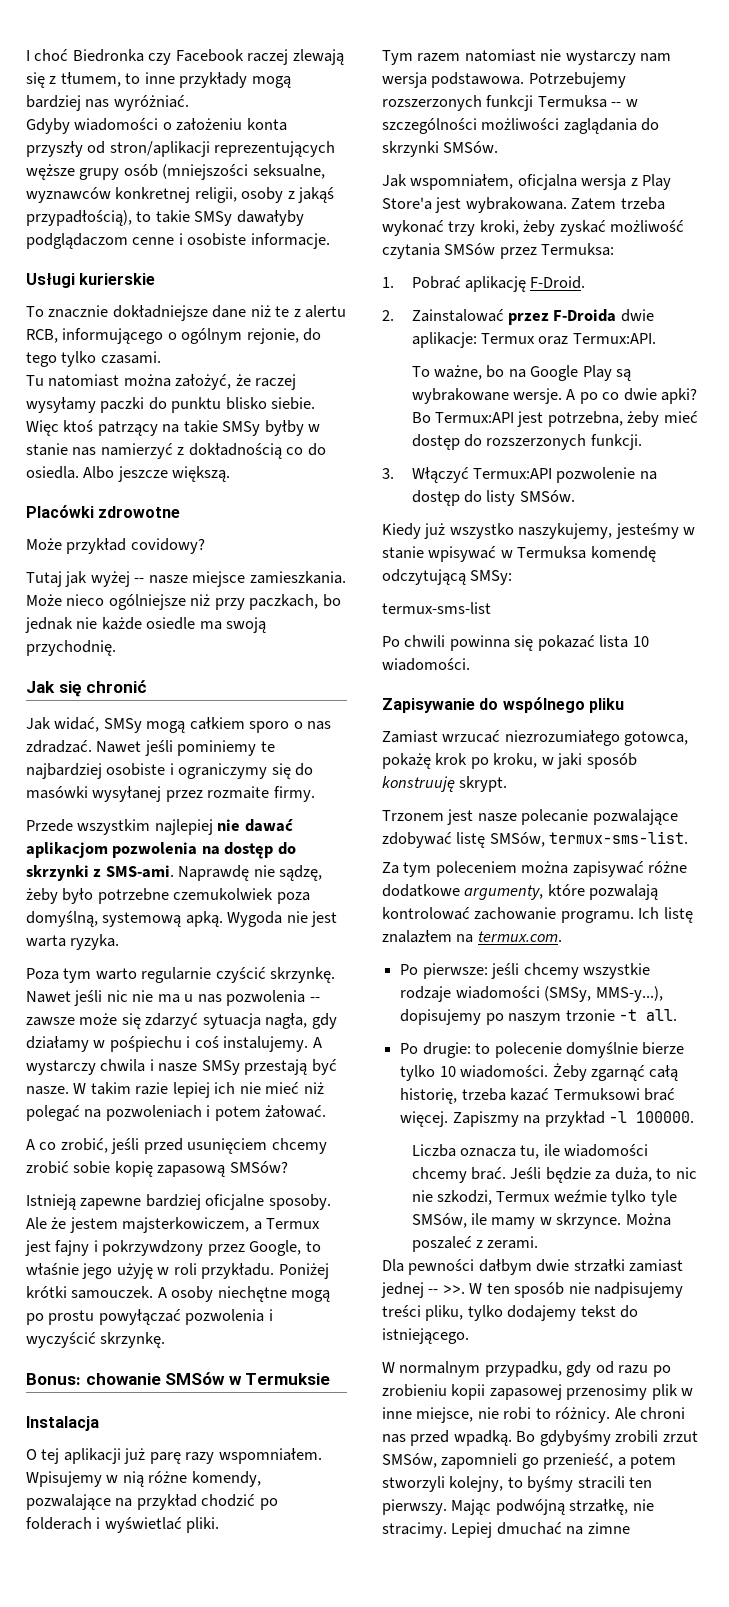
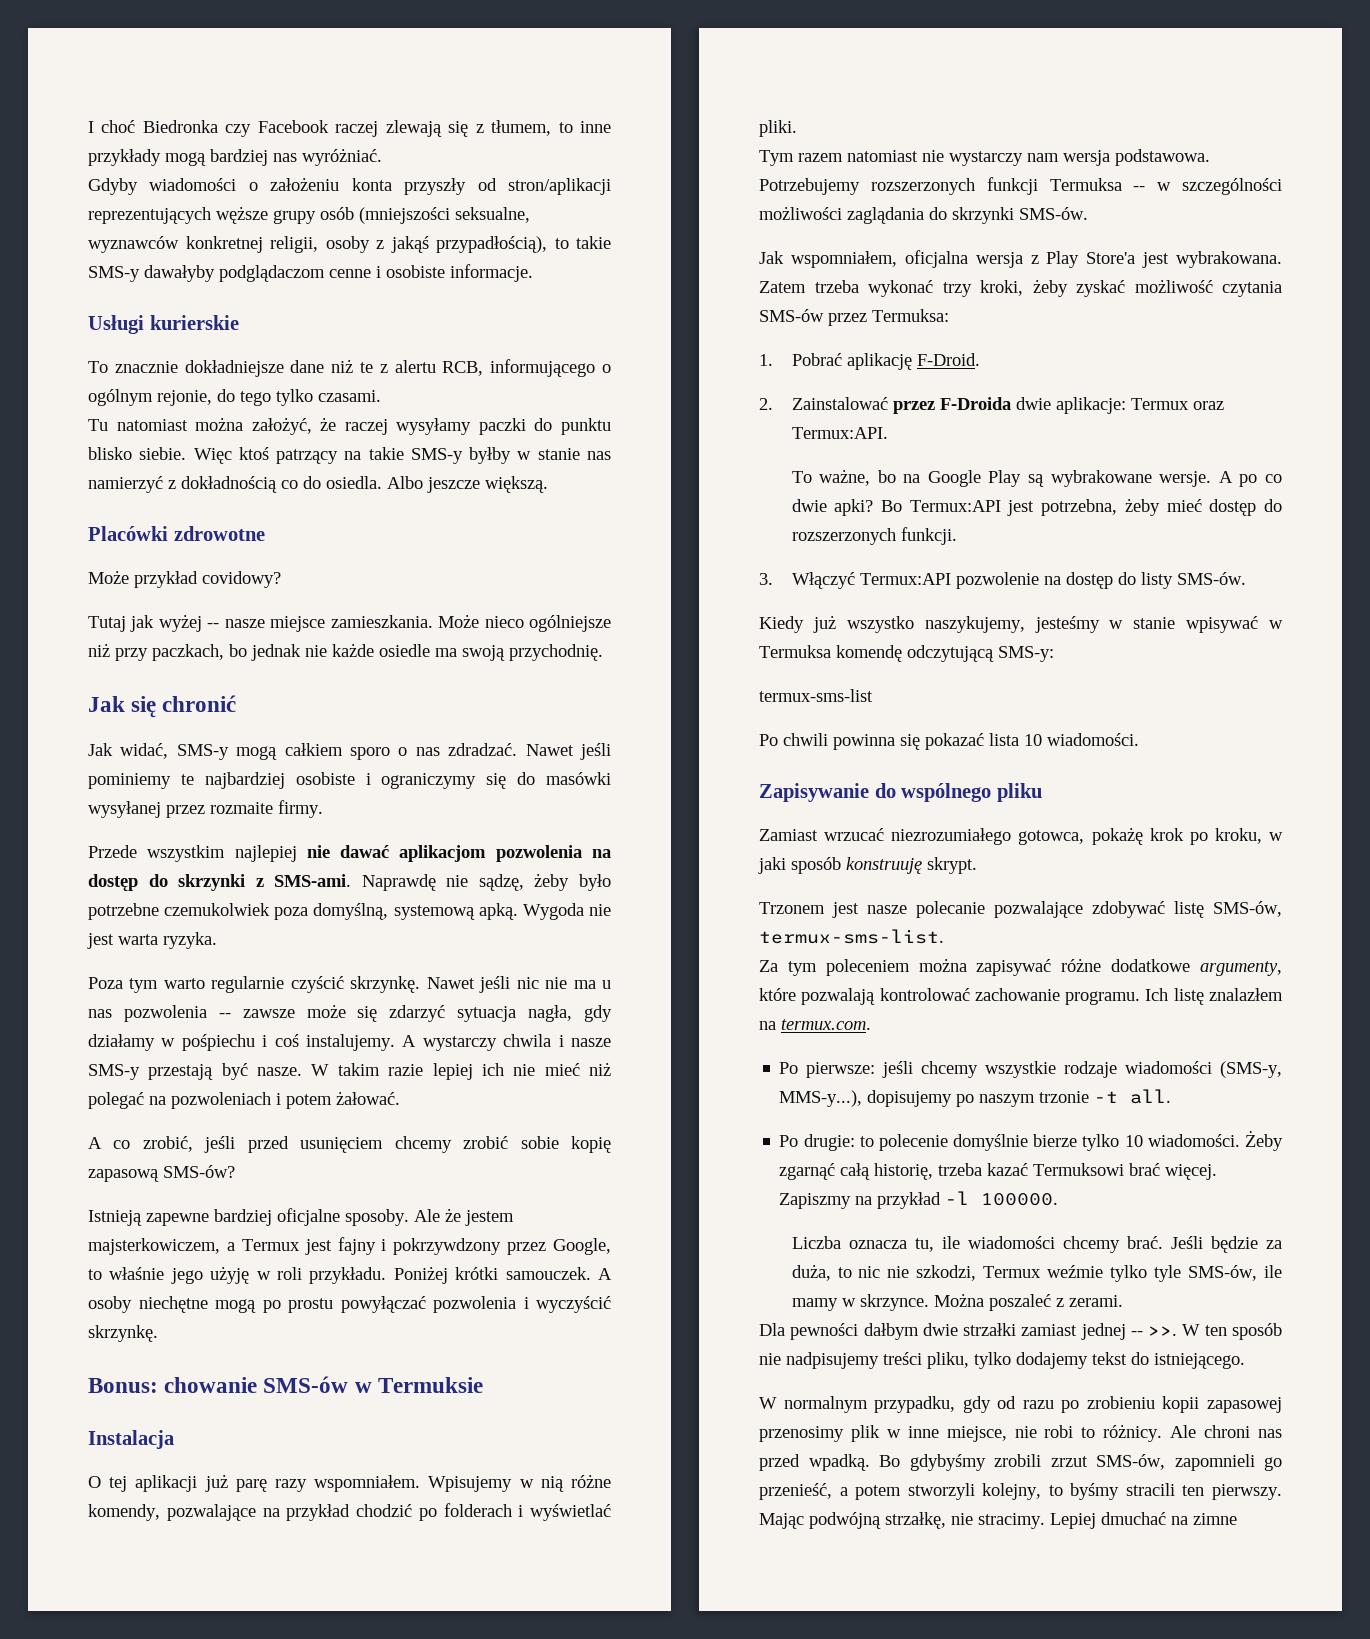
[194,211,233,226] SMSy -> [88,266,140,282] SMS‑y
[222,421,261,436] SMSy -> [410,448,463,464] SMS‑y
[103,718,142,733] SMSy -> [176,744,229,760] SMS‑y
[201,1060,240,1075] SMSy -> [88,1064,140,1080] SMS‑y
[229,1161,288,1173] SMSów? -> [163,1165,235,1178] SMS‑ów?
[165,1372,226,1385] SMSów -> [263,1376,349,1393] SMS‑ów
[443,141,499,153] SMSów. -> [1019,207,1088,220] SMS‑ów.
[444,243,496,255] SMSów -> [759,309,824,322] SMS‑ów
[519,490,575,502] SMSów. -> [1176,572,1246,585] SMS‑ów.
[470,570,513,585] SMSy: -> [998,646,1054,662] SMS‑y:
[489,832,545,847] SMSów, -> [1213,901,1282,917] SMS‑ów,
[544,986,592,1002] (SMSy, -> [1220,1061,1282,1078] (SMS‑y,
[411,1213,467,1228] SMSów, -> [1188,1265,1258,1281] SMS‑ów,
[382,1453,437,1468] SMSów, -> [1096,1454,1165,1470] SMS‑ów,

